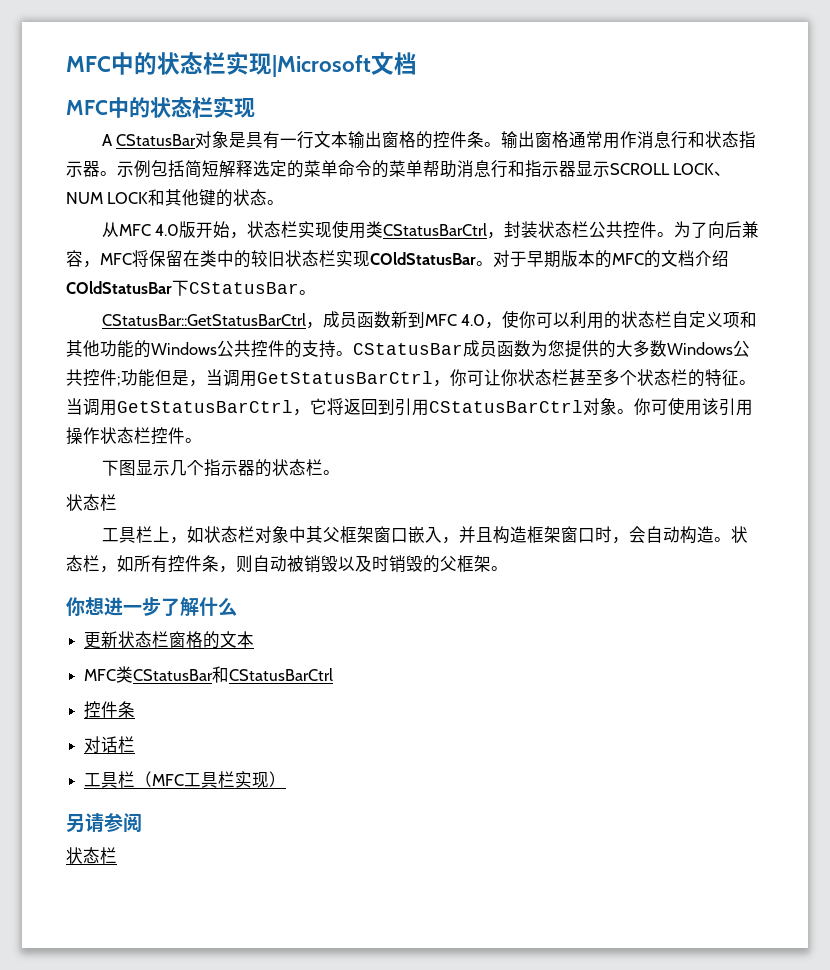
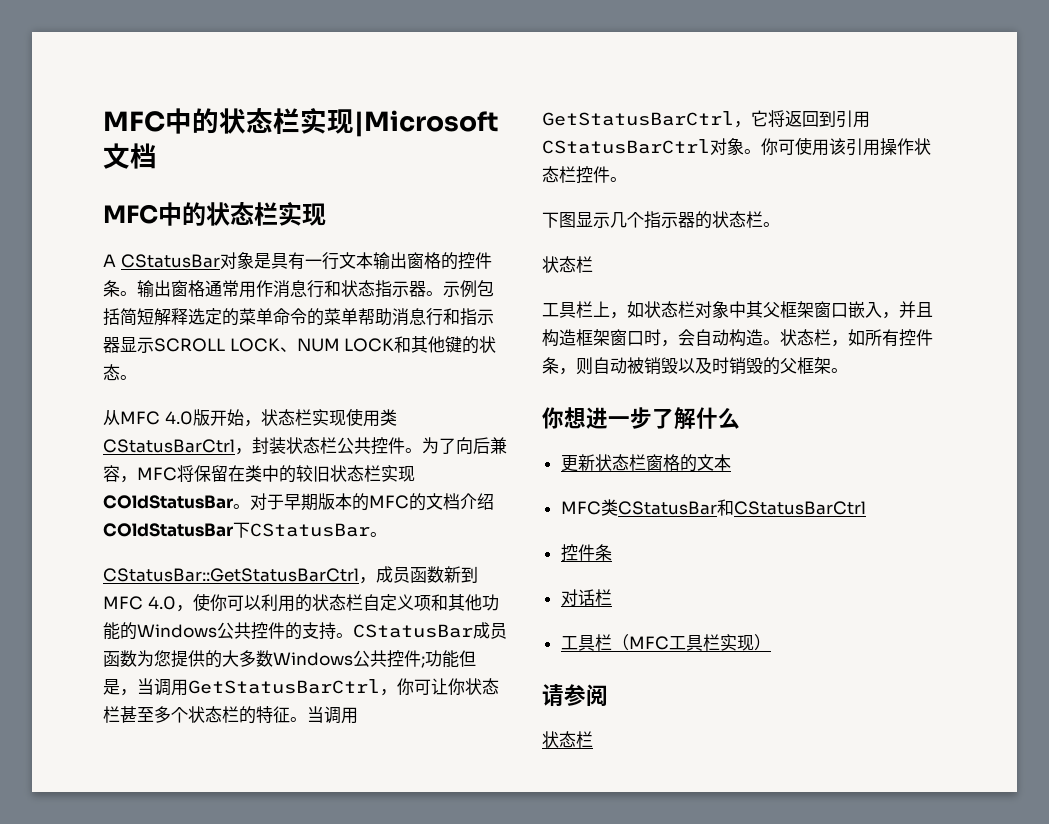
[66,814,85,833] 另 -> (771, 642) none

